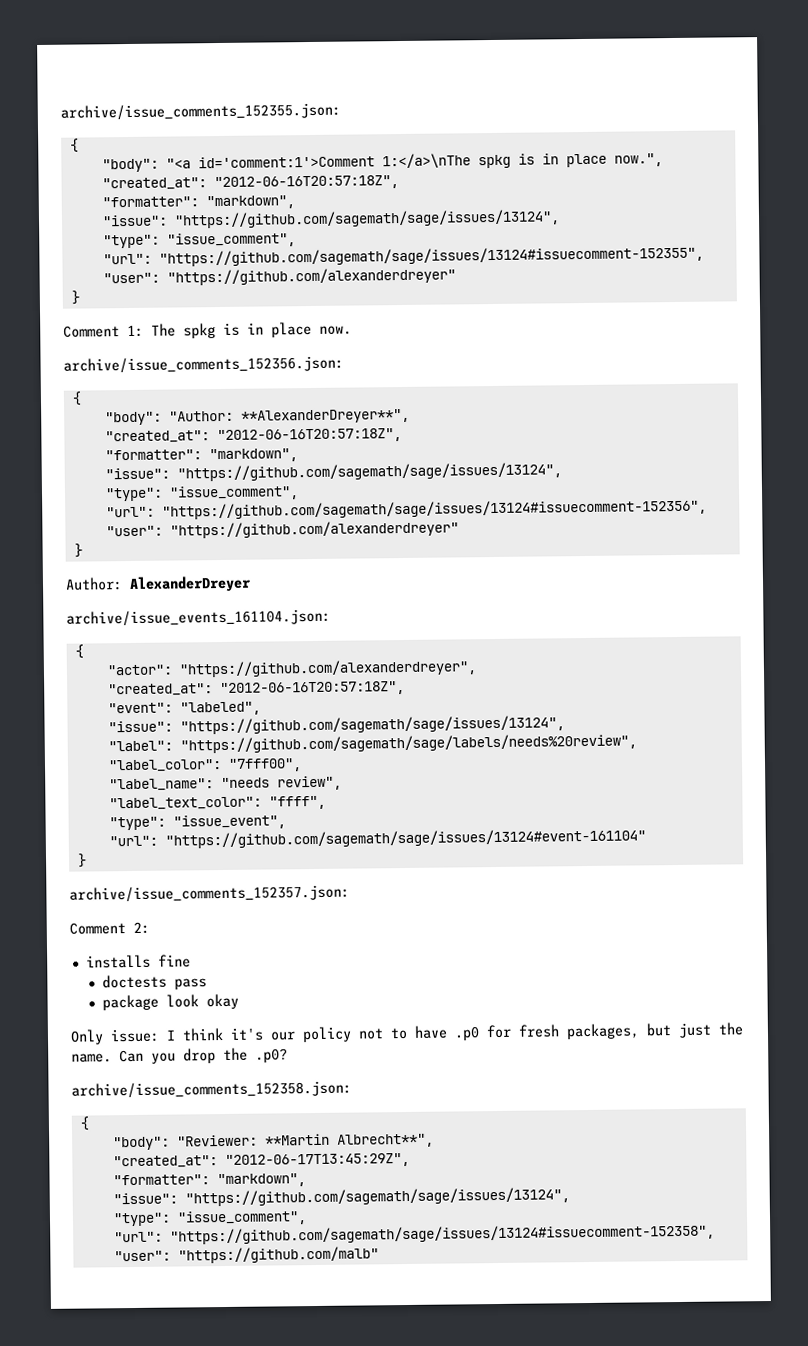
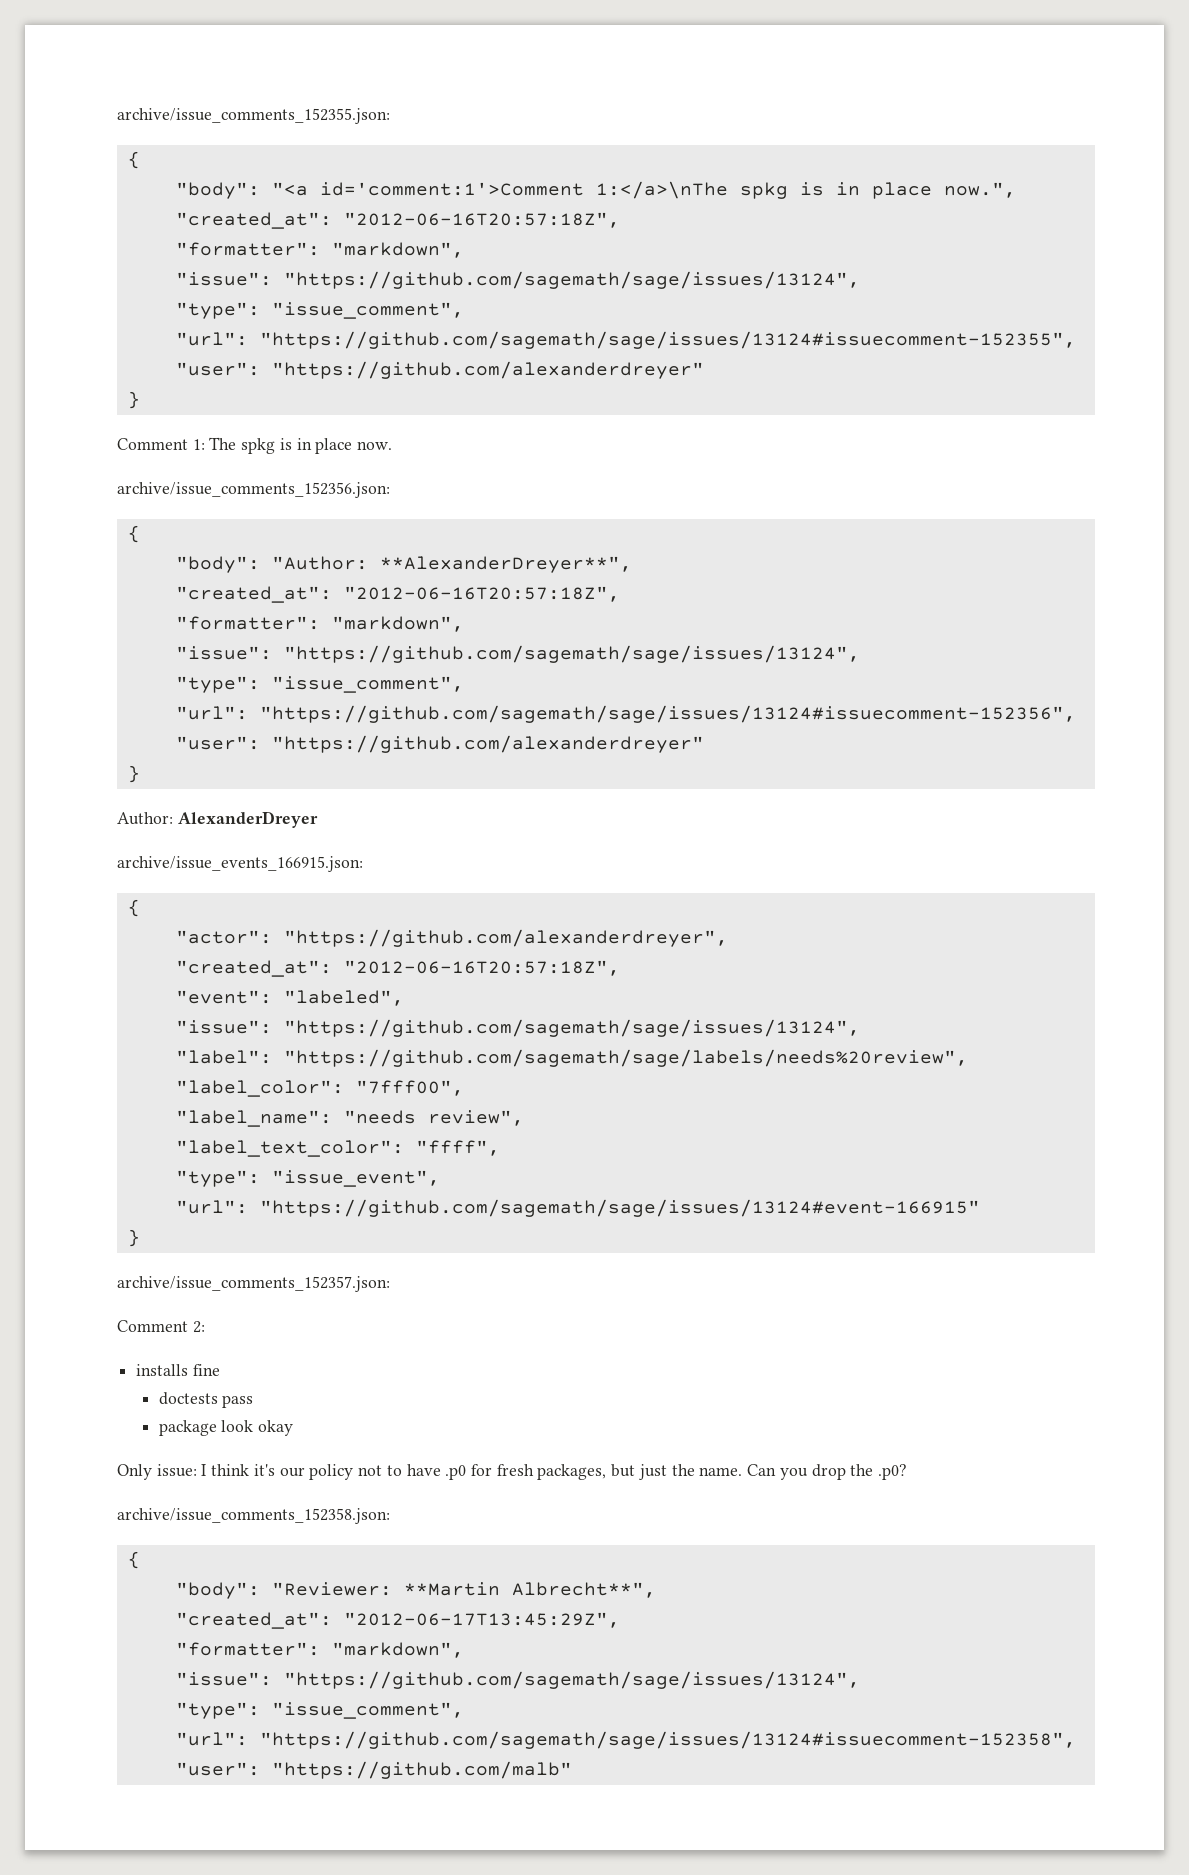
[66,608,331,627] archive/issue_events_161104.json: -> [117,856,363,872] archive/issue_events_166915.json:
[164,828,646,849] "https://github.com/sagemath/sage/issues/13124#event-161104" -> [259,1199,980,1217] "https://github.com/sagemath/sage/issues/13124#event-166915"

